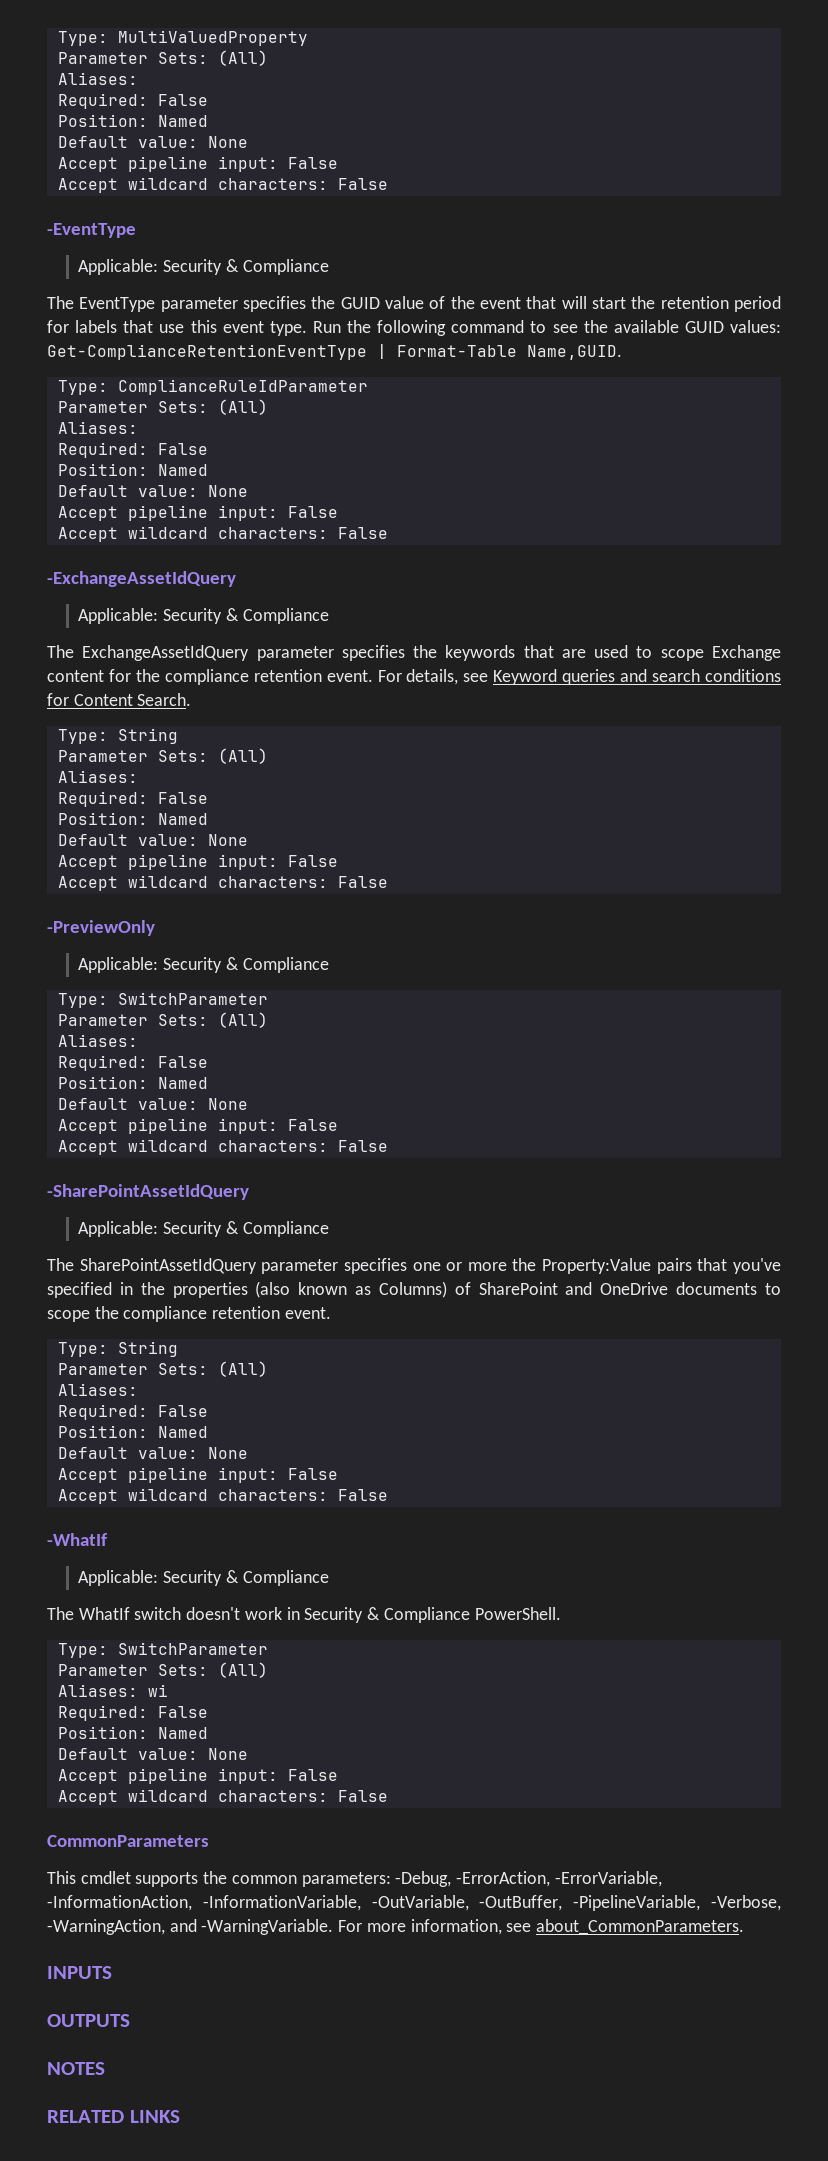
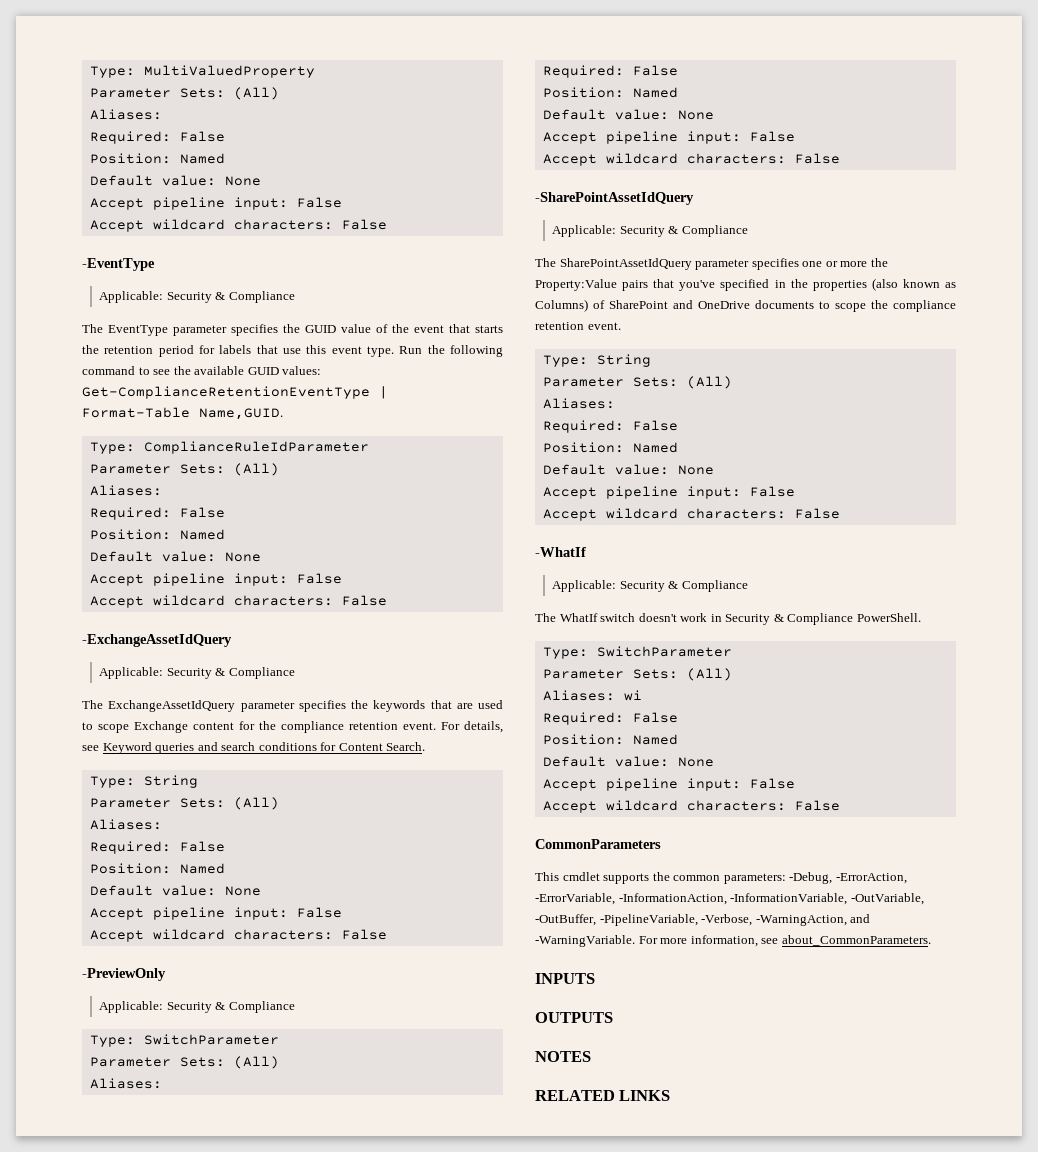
[561,296,626,309] will start -> [475,325,503,333] starts

